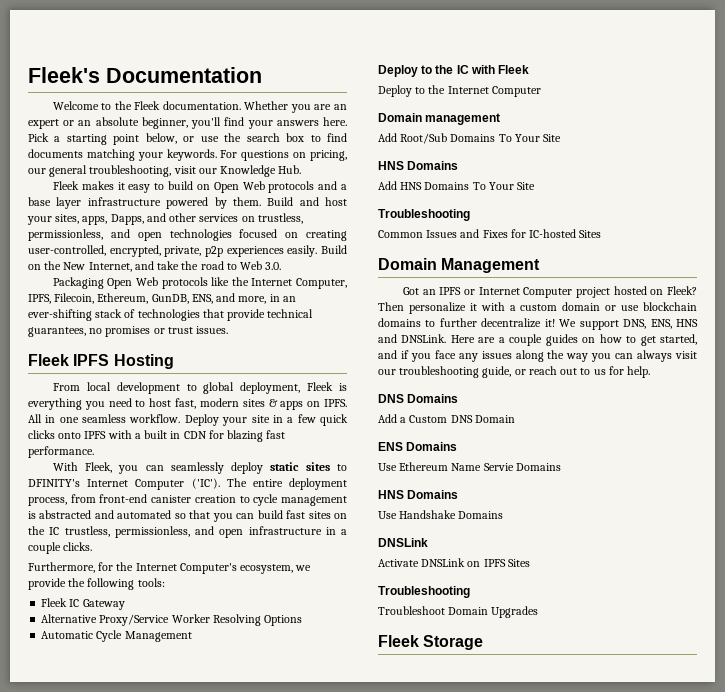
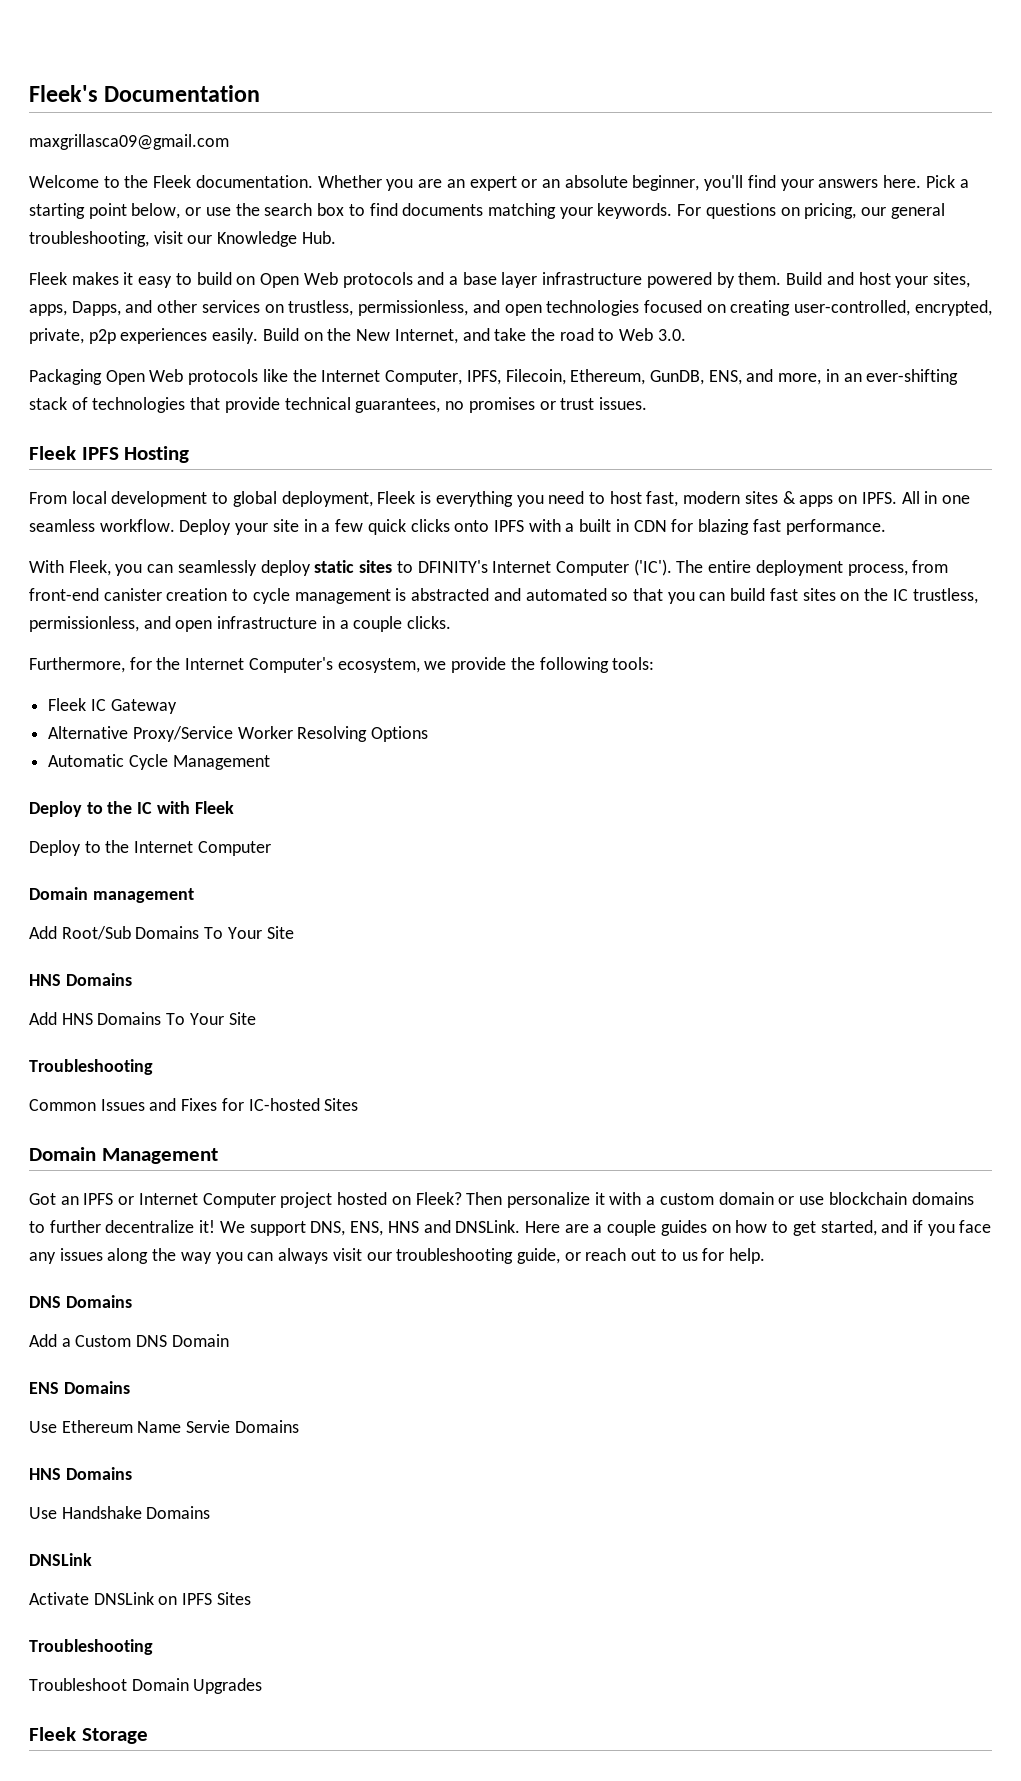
(262, 75) none -> [29,134,229,150] // maxgrillasca09@gmail.com

